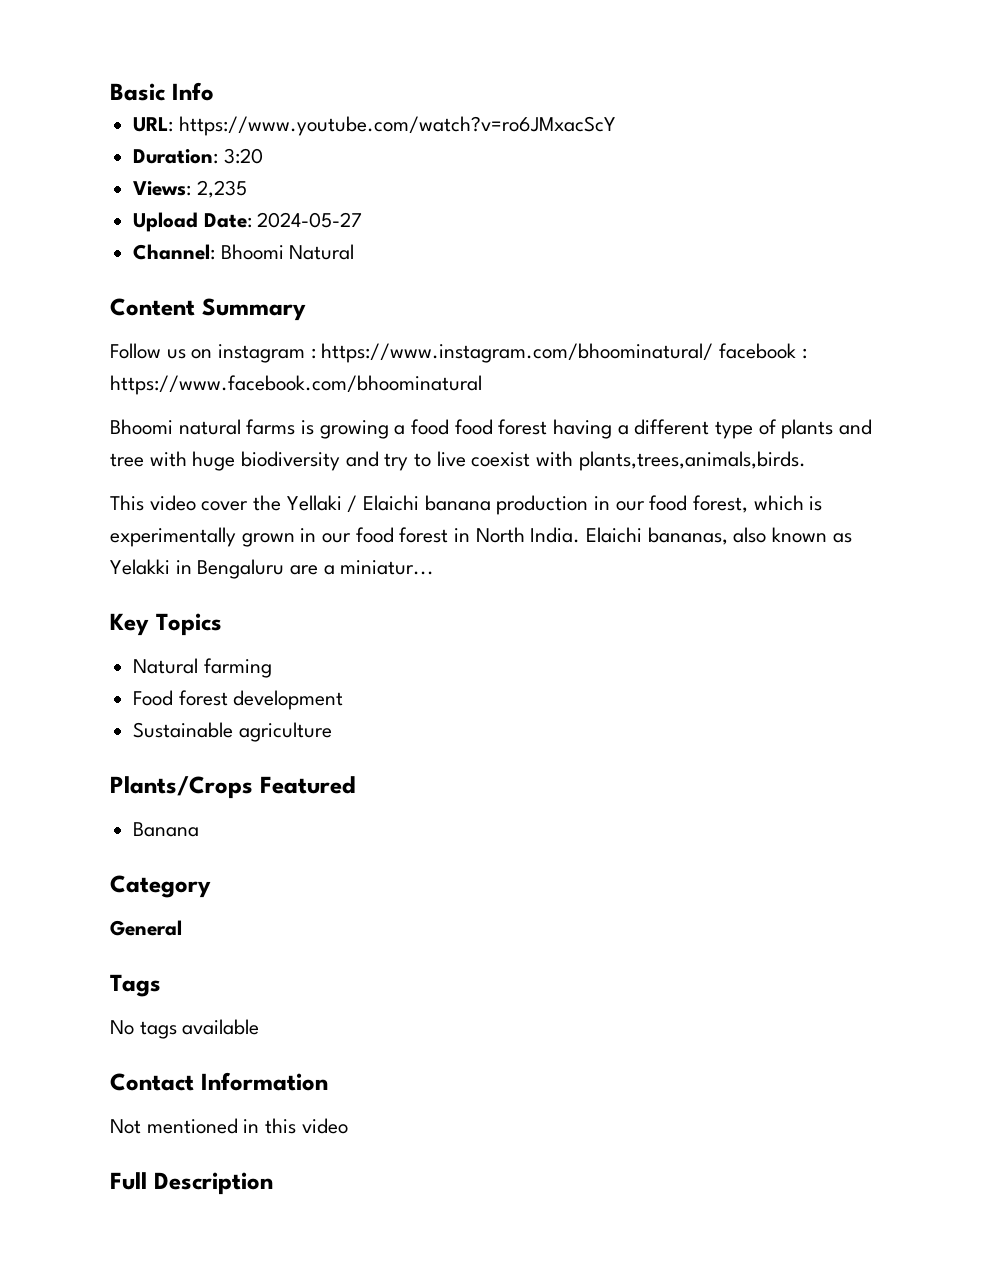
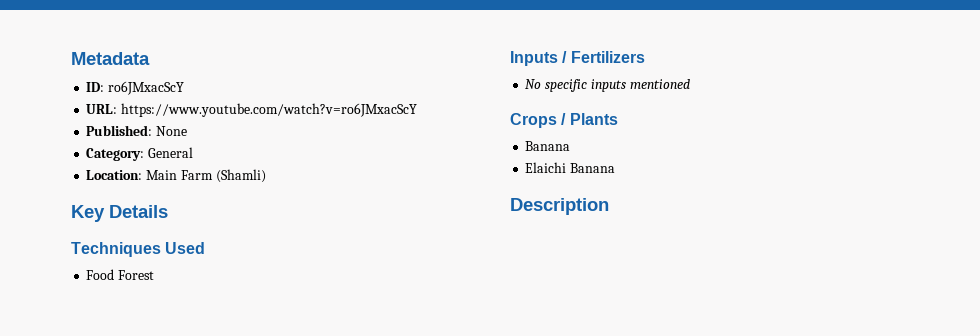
[110,82,214,101] Basic Info -> [71,52,150,65] [86,81,185,95] Metadata // ID: ro6JMxacScY
[133,148,263,164] [133,180,247,198] [133,212,363,232] [133,244,355,260] [110,298,306,321] [110,343,807,363] [110,375,482,395] [110,419,873,439] [110,451,806,471] [110,495,823,515] [110,527,852,547] [110,559,435,579] [110,613,222,636] [133,658,272,678] [133,690,344,710] [133,722,332,742] [110,776,356,799] [133,822,200,837] [110,875,211,898] [110,920,182,936] [110,974,161,997] [110,1019,260,1039] [110,1072,328,1091] [110,1118,348,1134] [110,1172,147,1190] Duration: 3:20 // Views: 2,235 // Upload Date: 2024-05-27 // Channel: Bhoomi Natural // Content Summary // Follow us on instagram : https://www.instagram.com/bhoominatural/ facebook : https://www.facebook.com/bhoominatural // Bhoomi natural farms is growing a food food forest having a different type of plants and tree with huge biodiversity and try to live coexist with plants,trees,animals,birds. // This video cover the Yellaki / Elaichi banana production in our food forest, which is experimentally grown in our food forest in North India. Elaichi bananas, also known as Yelakki in Bengaluru are a miniatur... // Key Topics // Natural farming // Food forest development // Sustainable agriculture // Plants/Crops Featured // Banana // Category // General // Tags // No tags available // Contact Information // Not mentioned in this video // Full -> [86,125,188,136] [86,147,194,161] [86,169,266,183] [71,205,168,222] [71,242,206,257] [86,269,155,280] [510,51,645,66] [525,79,690,92] [510,113,618,128] [525,141,571,151] [525,162,616,173] Published: None // Category: General // Location: Main Farm (Shamli) // Key Details // Techniques Used // Food Forest // Inputs / Fertilizers // No specific inputs mentioned // Crops / Plants // Banana // Elaichi Banana //

